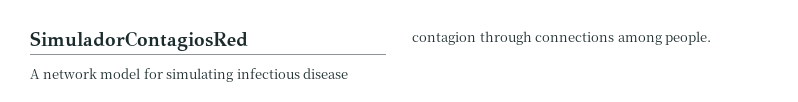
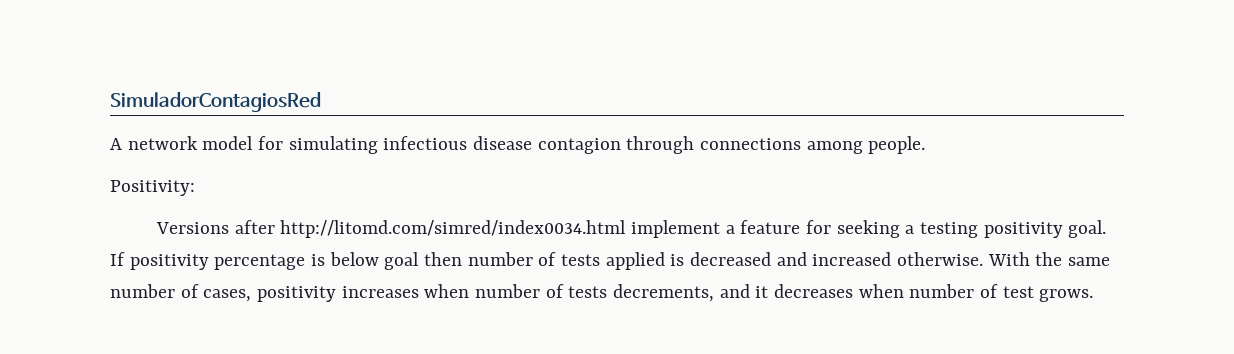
(712, 38) none -> [110,180,195,196] [156,220,1107,238] [110,252,1111,270] [110,284,1094,302] // Positivity: // Versions after http://litomd.com/simred/index0034.html implement a feature for seeking a testing positivity goal. If positivity percentage is below goal then number of tests applied is decreased and increased otherwise. With the same number of cases, positivity increases when number of tests decrements, and it decreases when number of test grows.

